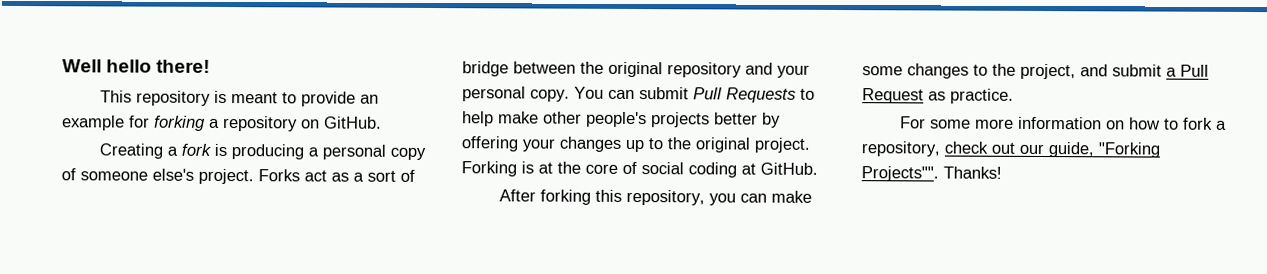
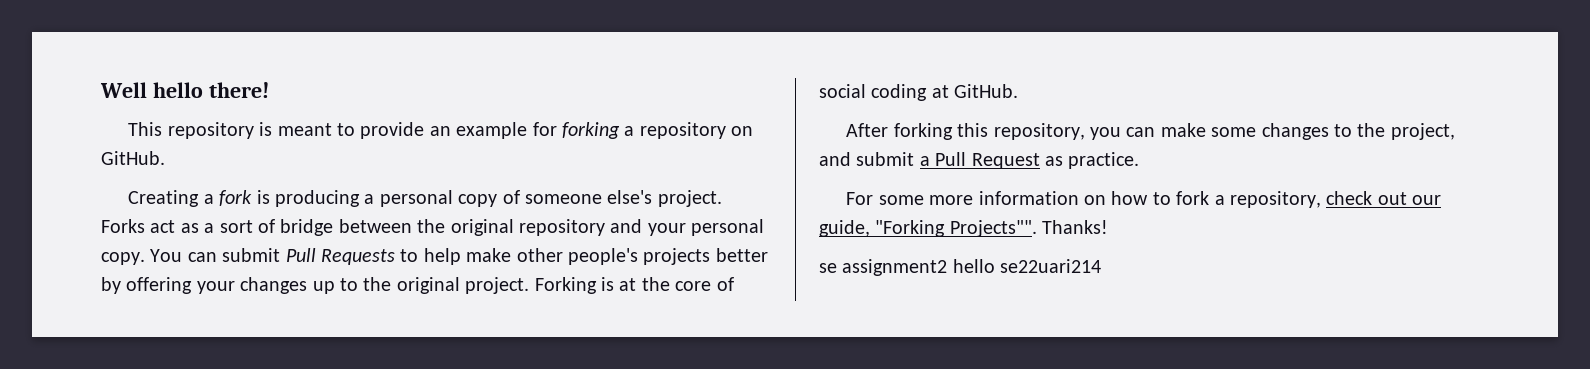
(1002, 172) none -> [819,259,1102,276] // se assignment2 hello se22uari214

